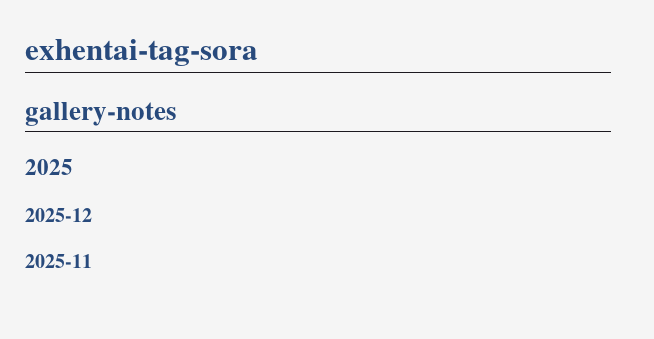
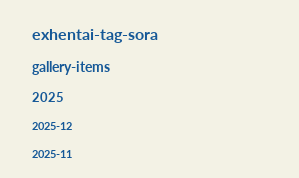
[25,102,177,126] gallery-notes -> [32,61,110,75] gallery-items

